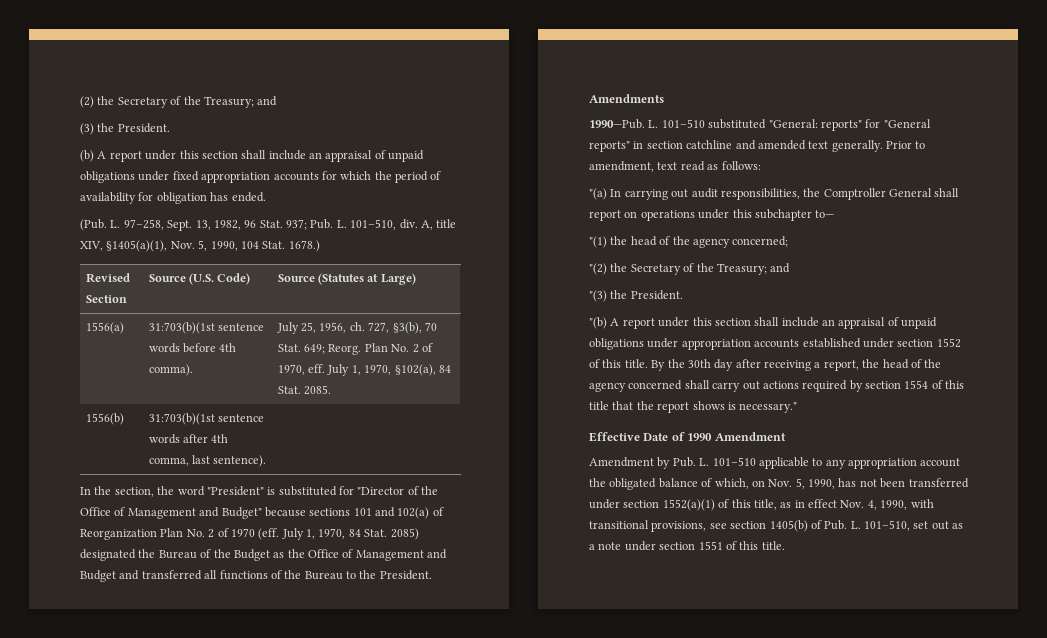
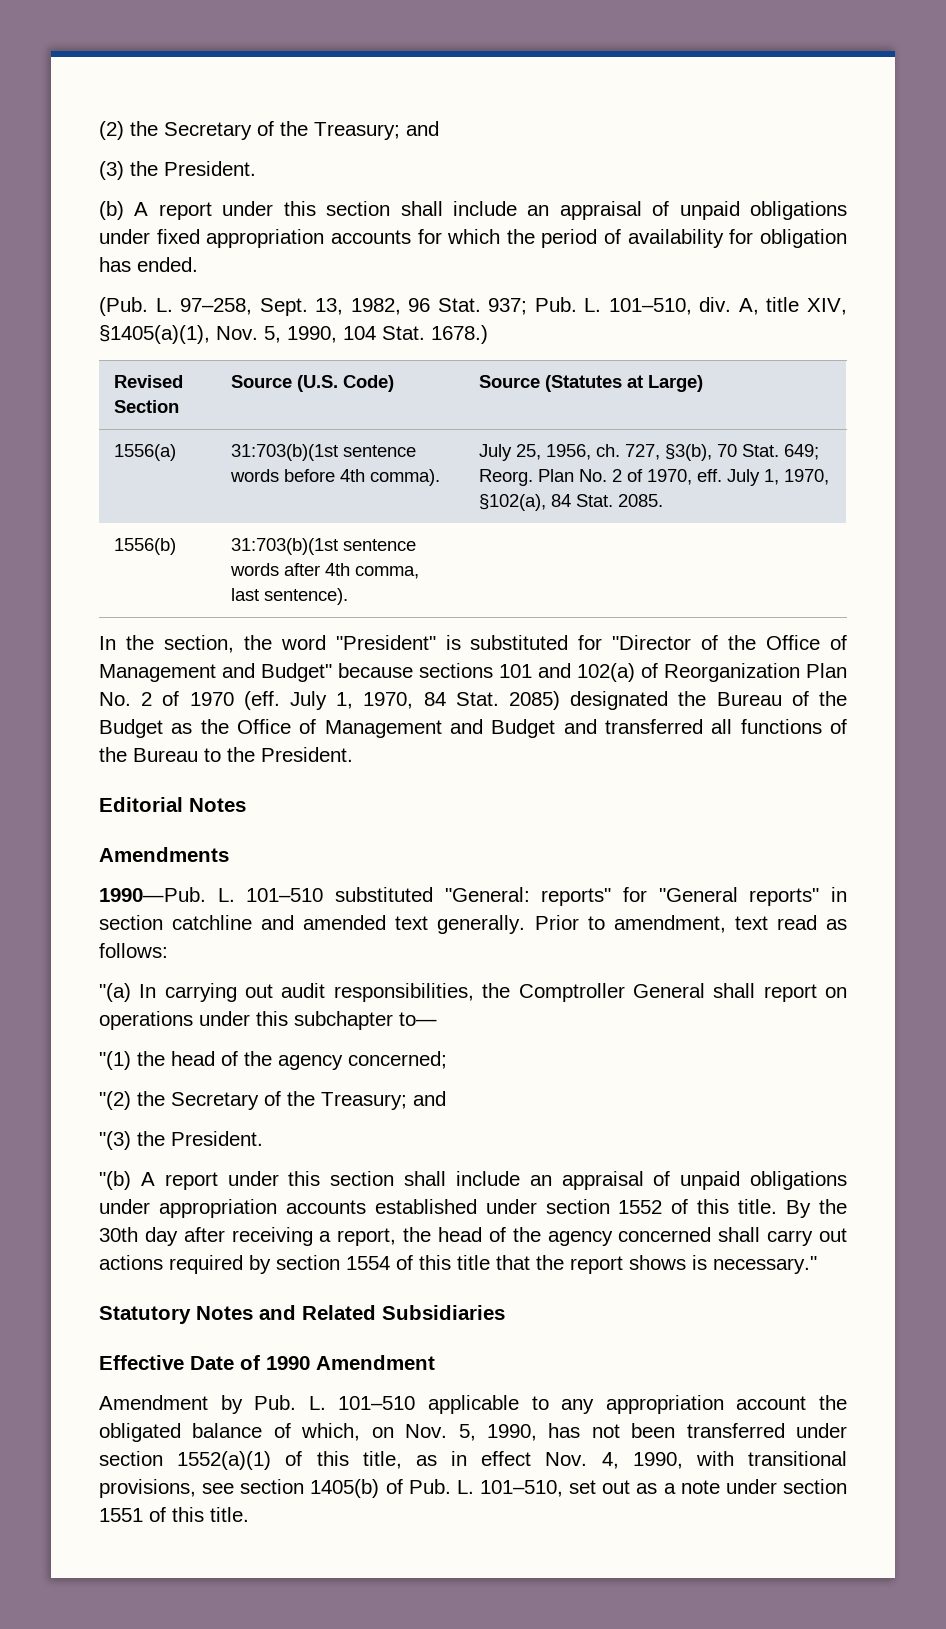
(432, 575) none -> [99,797,246,812] // Editorial Notes
(798, 407) none -> [99,1305,505,1324] // Statutory Notes and Related Subsidiaries

